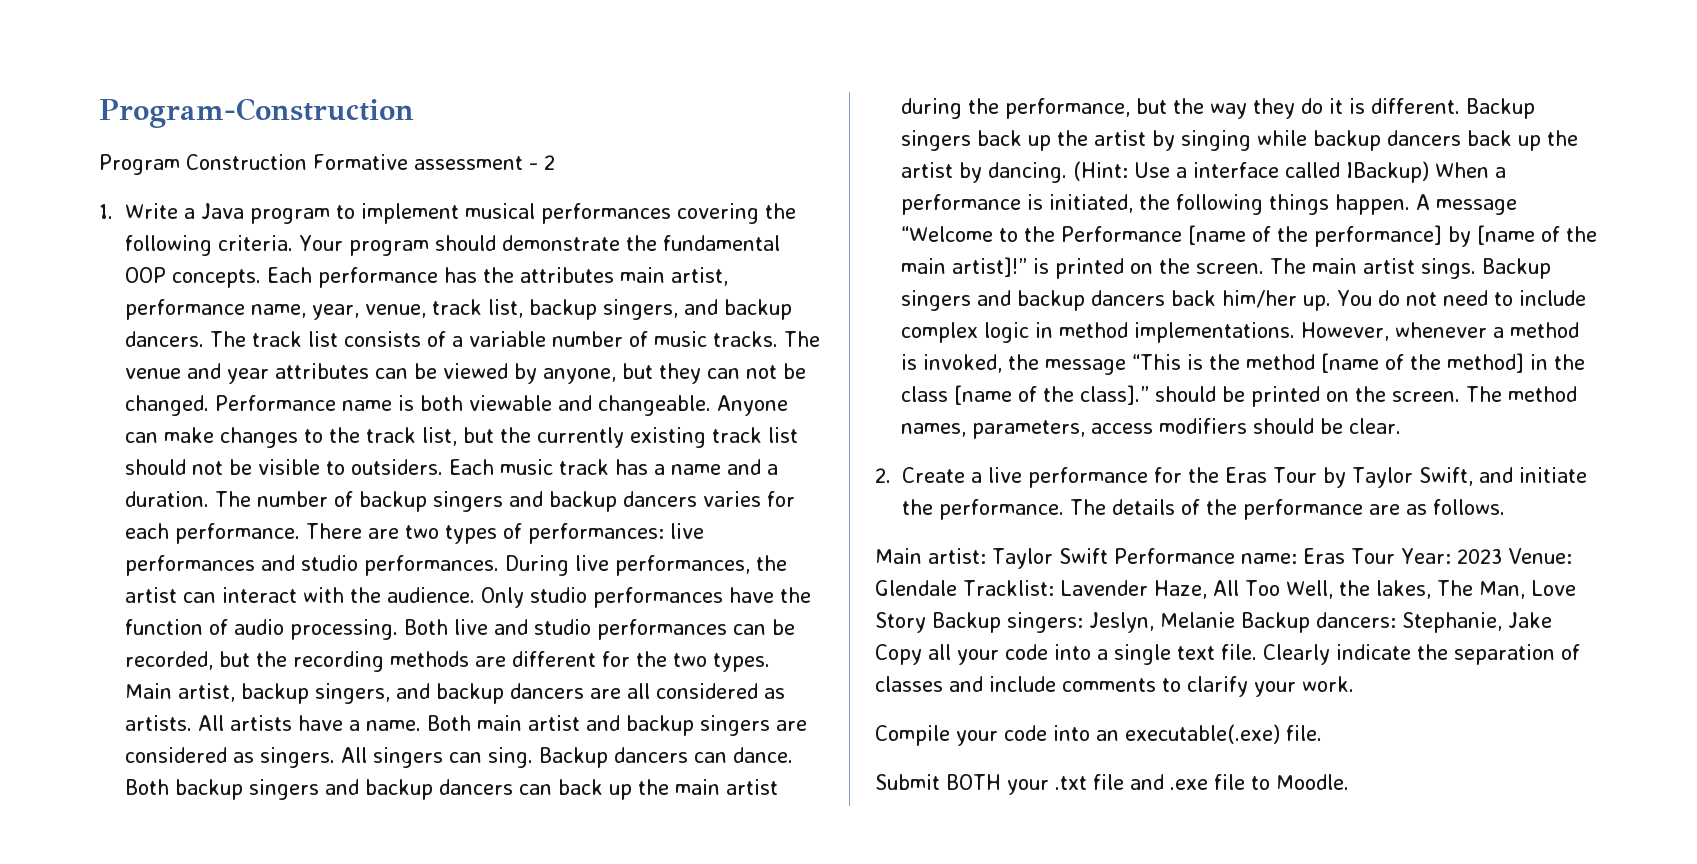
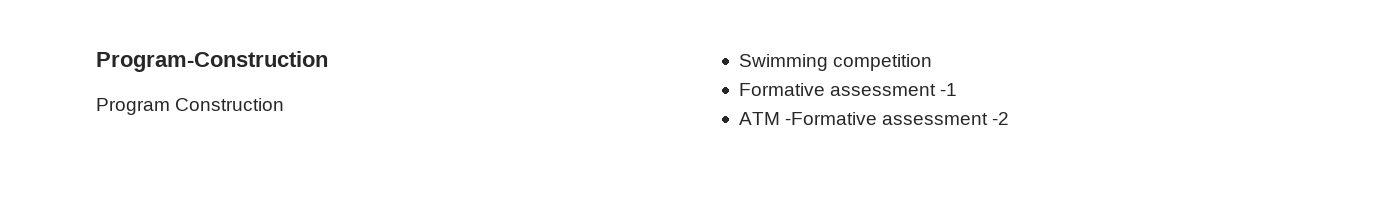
[313,154,555,170] [99,203,796,224] [124,235,780,256] [124,267,728,288] [124,299,792,320] [124,331,820,347] [124,363,806,384] [124,395,788,416] [124,427,798,448] [124,459,778,475] [124,491,795,512] [124,523,704,544] [124,555,787,576] [124,587,811,608] [124,619,795,640] [124,651,770,672] [124,683,785,704] [124,715,807,736] [124,747,793,768] [124,779,778,800] [900,98,1535,119] [900,130,1578,151] [900,161,1506,183] [900,194,1517,215] [900,225,1597,247] [900,257,1551,279] [900,290,1586,311] [900,322,1579,343] [900,353,1585,375] [900,385,1577,407] [900,418,1401,439] [875,467,1587,488] [902,499,1505,520] [875,548,1572,569] [875,580,1576,599] [875,612,1552,633] [875,644,1580,665] [875,676,1354,697] [875,724,1322,746] [875,774,1349,795] Formative assessment - 2 // 1. Write a Java program to implement musical performances covering the following criteria. Your program should demonstrate the fundamental OOP concepts. Each performance has the attributes main artist, performance name, year, venue, track list, backup singers, and backup dancers. The track list consists of a variable number of music tracks. The venue and year attributes can be viewed by anyone, but they can not be changed. Performance name is both viewable and changeable. Anyone can make changes to the track list, but the currently existing track list should not be visible to outsiders. Each music track has a name and a duration. The number of backup singers and backup dancers varies for each performance. There are two types of performances: live performances and studio performances. During live performances, the artist can interact with the audience. Only studio performances have the function of audio processing. Both live and studio performances can be recorded, but the recording methods are different for the two types. Main artist, backup singers, and backup dancers are all considered as artists. All artists have a name. Both main artist and backup singers are considered as singers. All singers can sing. Backup dancers can dance. Both backup singers and backup dancers can back up the main artist during the performance, but the way they do it is different. Backup singers back up the artist by singing while backup dancers back up the artist by dancing. (Hint: Use a interface called IBackup) When a performance is initiated, the following things happen. A message “Welcome to the Performance [name of the performance] by [name of the main artist]!” is printed on the screen. The main artist sings. Backup singers and backup dancers back him/her up. You do not need to include complex logic in method implementations. However, whenever a method is invoked, the message “This is the method [name of the method] in the class [name of the class].” should be printed on the screen. The method names, parameters, access modifiers should be clear. // 2. Create a live performance for the Eras Tour by Taylor Swift, and initiate the performance. The details of the performance are as follows. // Main artist: Taylor Swift Performance name: Eras Tour Year: 2023 Venue: Glendale Tracklist: Lavender Haze, All Too Well, the lakes, The Man, Love Story Backup singers: Jeslyn, Melanie Backup dancers: Stephanie, Jake Copy all your code into a single text file. Clearly indicate the separation of classes and include comments to clarify your work. // Compile your code into an executable(.exe) file. // Submit BOTH your .txt file and .exe file to Moodle. -> [738,54,933,71] [738,83,958,96] [738,112,1010,125] // Swimming competition // Formative assessment -1 // ATM -Formative assessment -2

